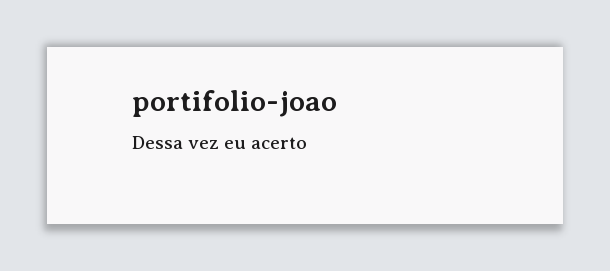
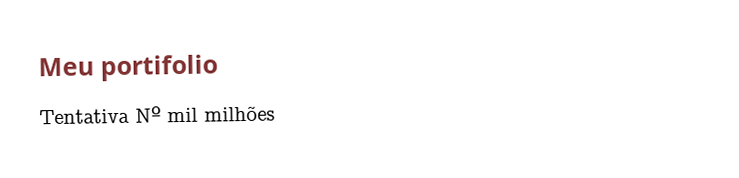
[132,90,337,117] [132,136,308,149] portifolio-joao // Dessa vez eu acerto -> [38,54,218,82] [39,105,275,125] Meu portifolio // Tentativa Nº mil milhões

